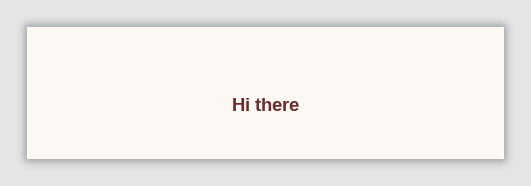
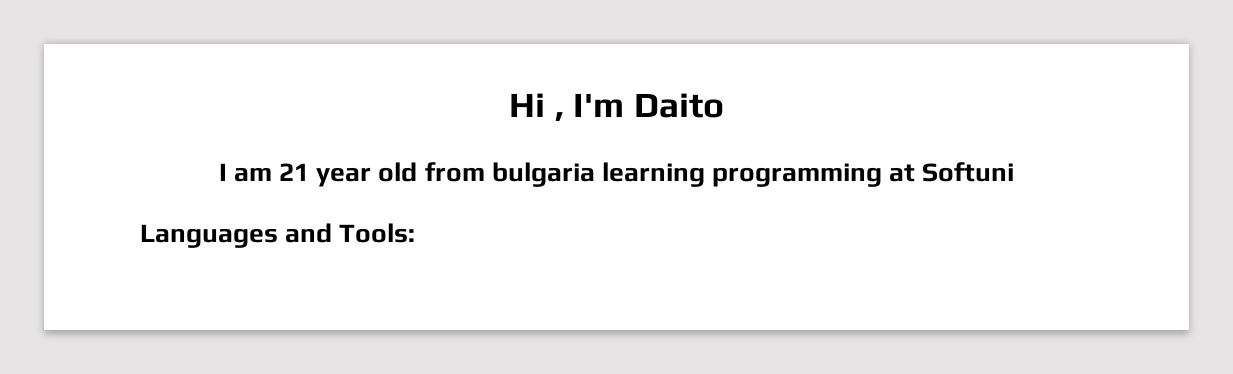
[255,98,299,111] there -> [554,93,724,121] [218,162,1015,187] [140,223,416,248] , I'm Daito // I am 21 year old from bulgaria learning programming at Softuni // Languages and Tools:

